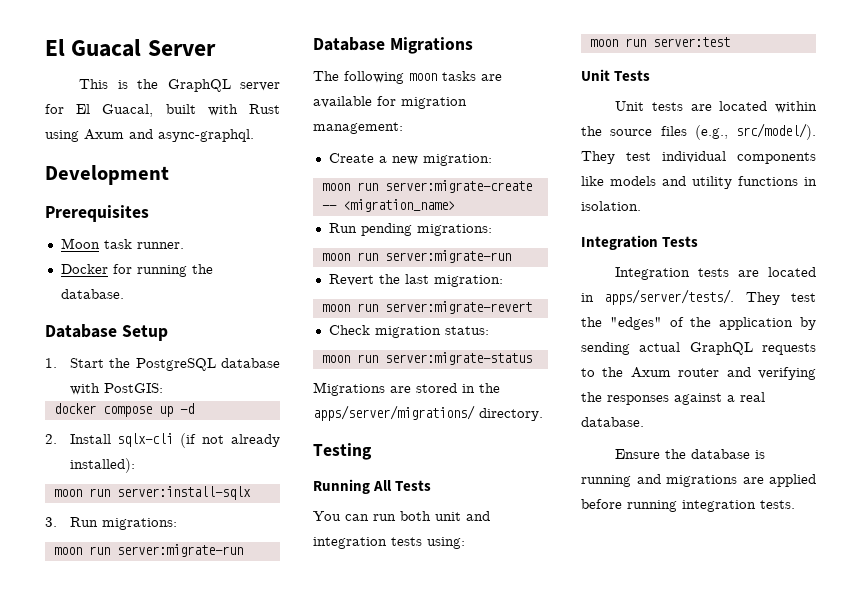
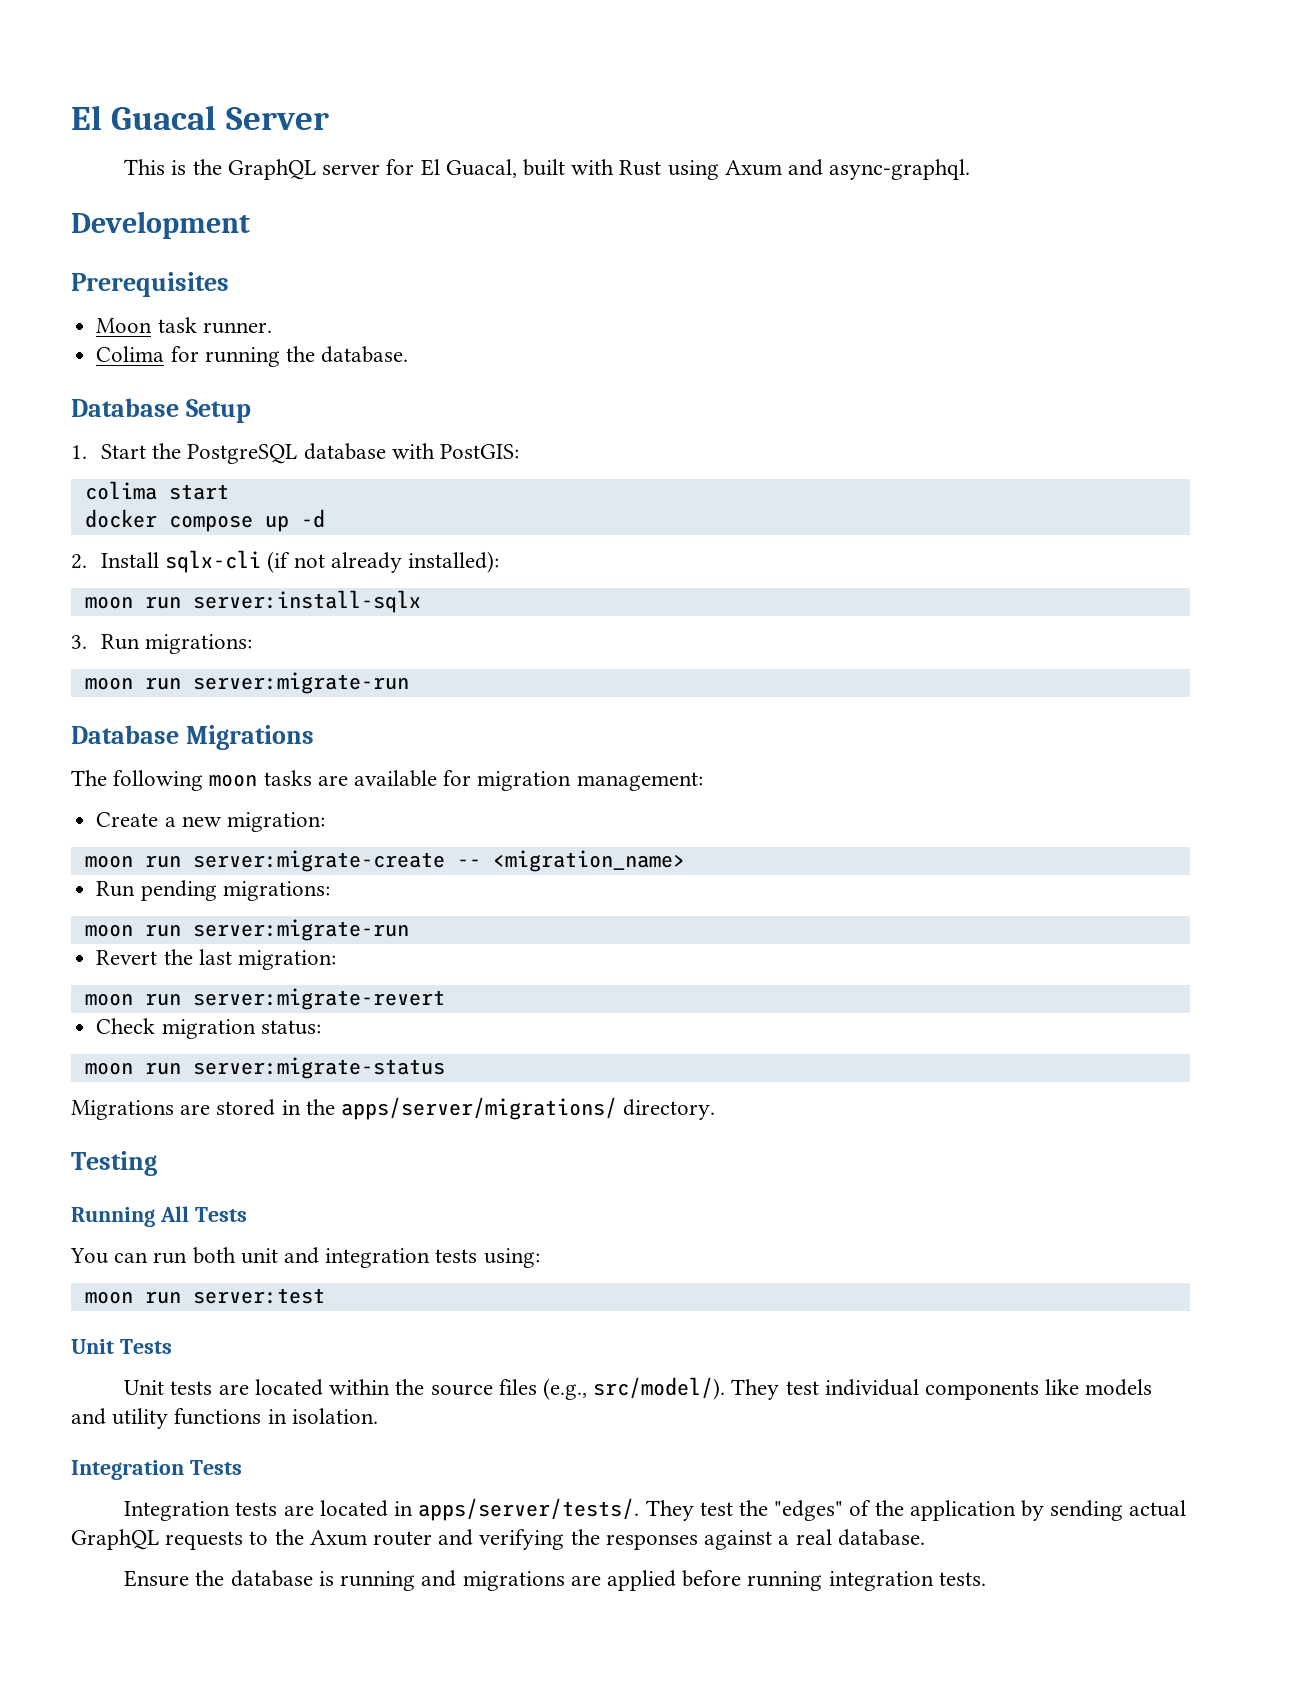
[60,264,108,274] Docker -> [96,346,165,362] Colima
(163, 388) none -> [84,481,229,500] // colima start

